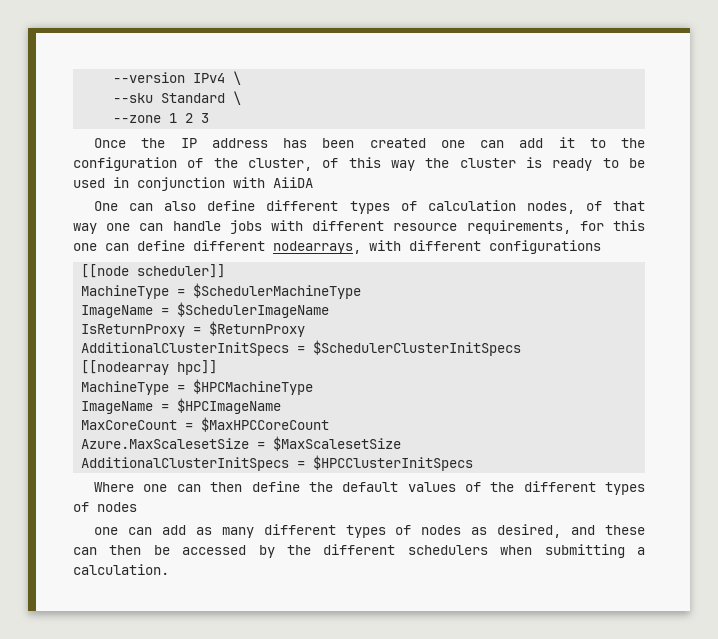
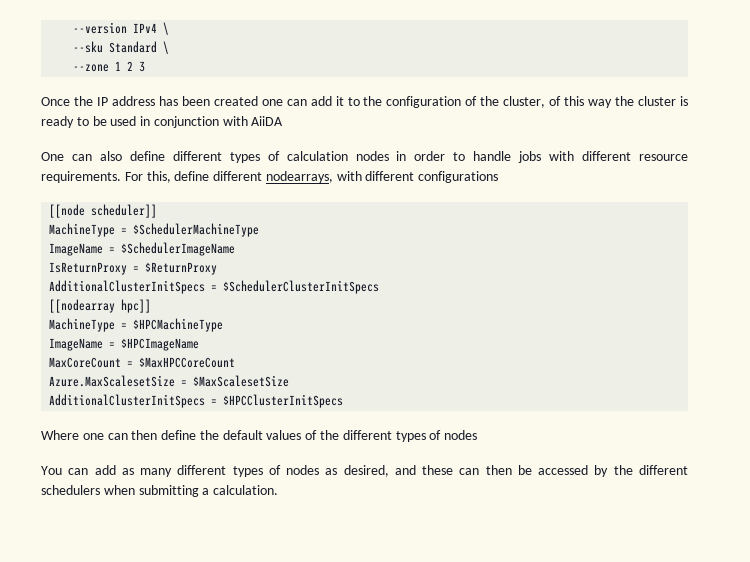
[526,201,645,214] [73,223,164,234] nodes, of that way one can -> [355,151,466,161] nodes in order to
[466,220,645,234] [73,243,129,251] requirements, for this one can -> [41,171,171,183] requirements. For this,
[94,527,119,535] one -> [41,466,62,475] You

